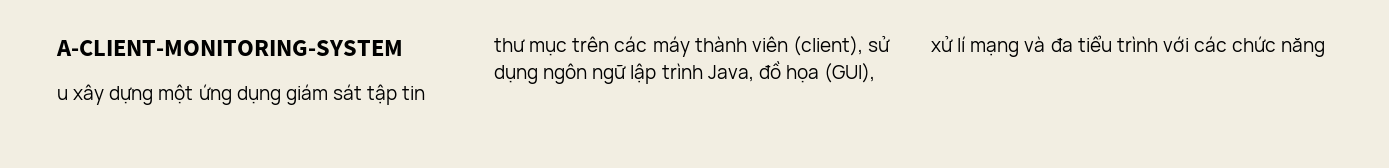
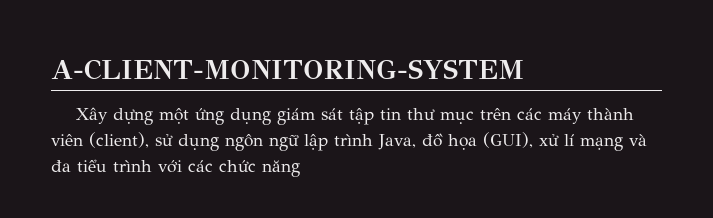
[57,84,105,105] u xây -> [76,107,109,124] Xây

